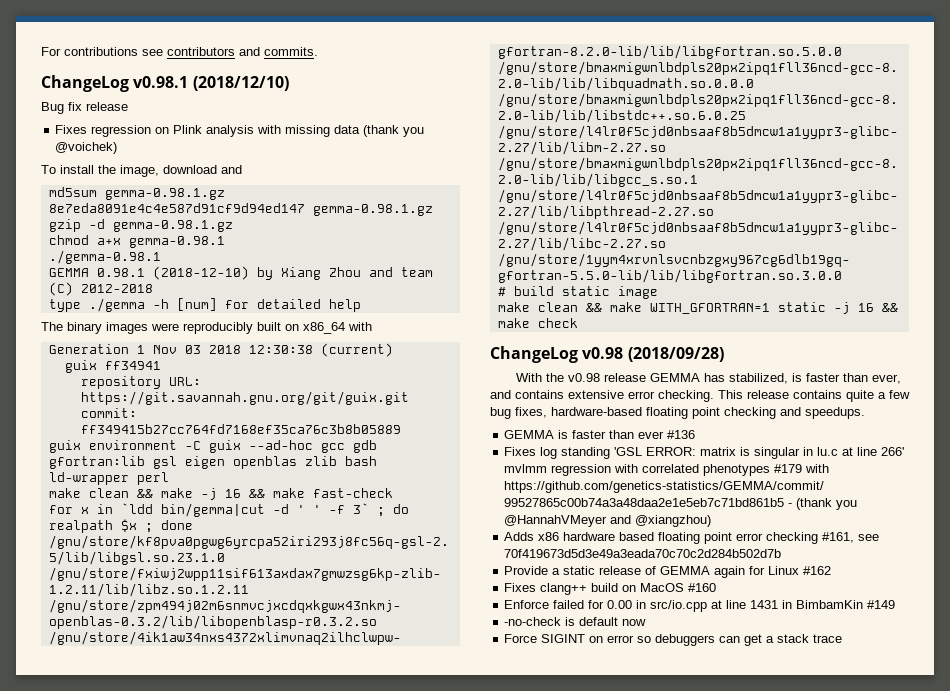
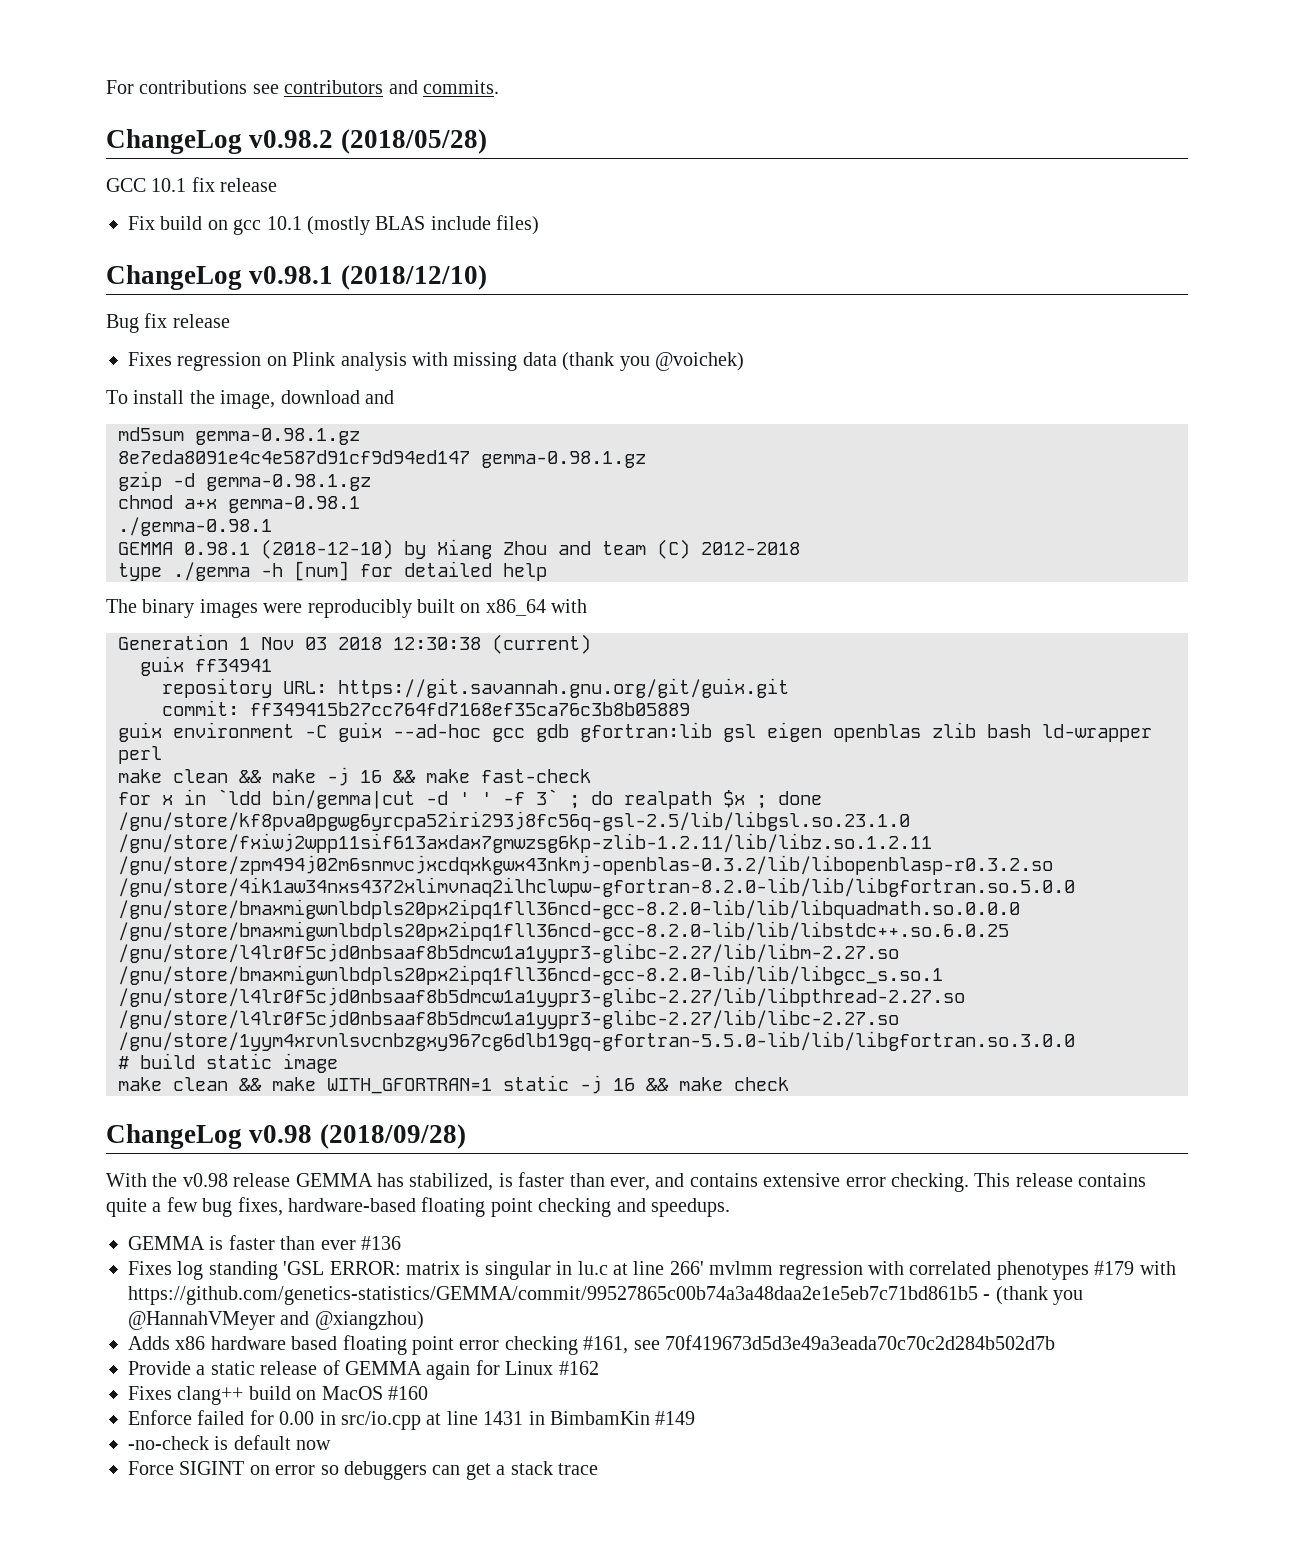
(318, 51) none -> [106,129,487,154] [106,177,278,192] [128,215,540,235] // ChangeLog v0.98.2 (2018/05/28) // GCC 10.1 fix release // Fix build on gcc 10.1 (mostly BLAS include files)

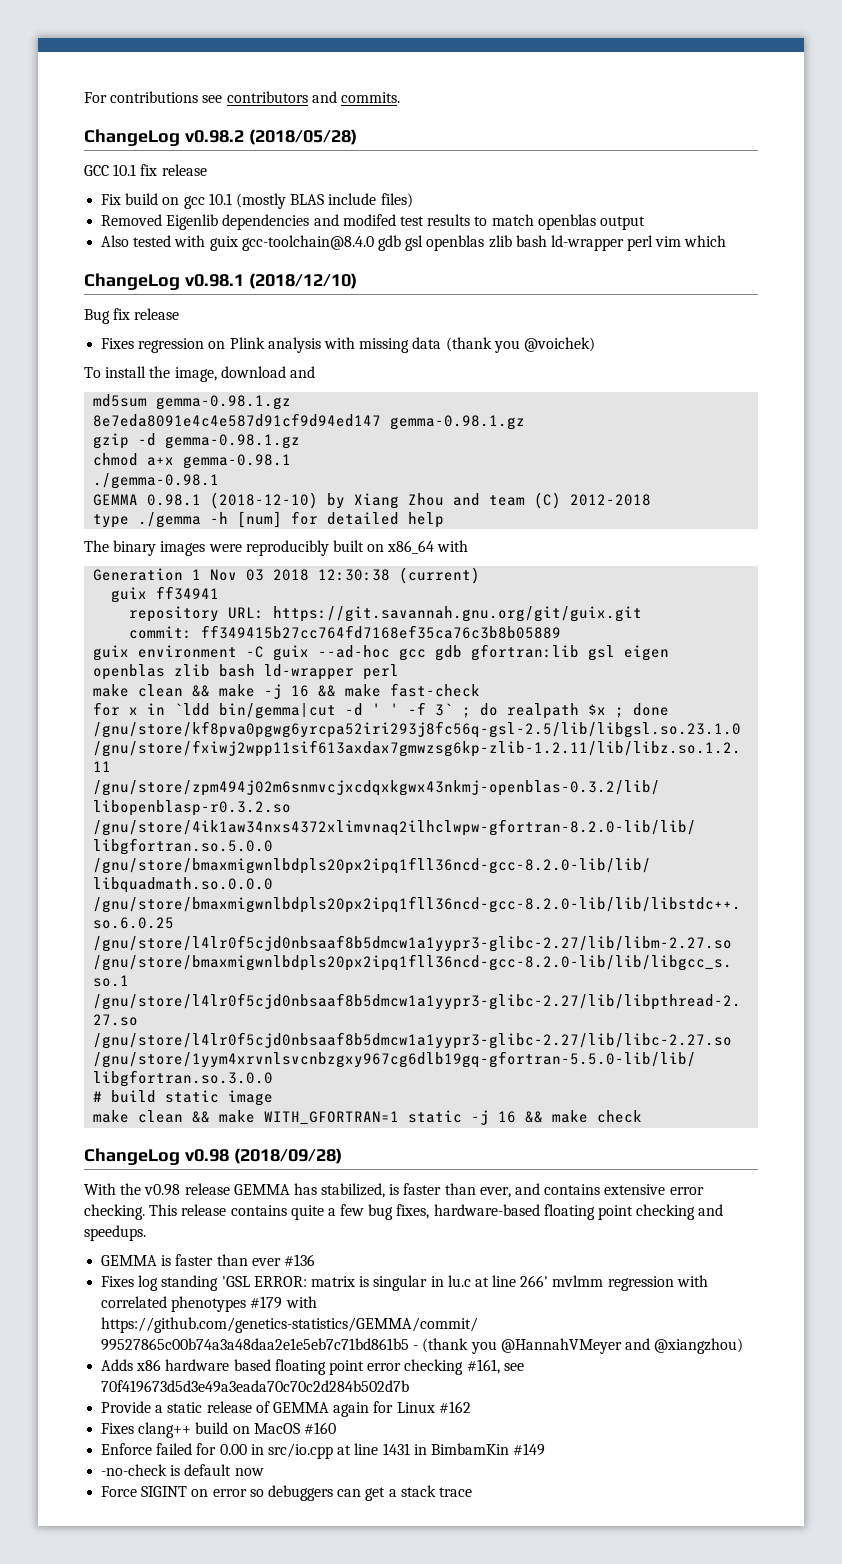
(540, 225) none -> [101,214,645,230] [101,235,727,251] // Removed Eigenlib dependencies and modifed test results to match openblas output // Also tested with guix gcc-toolchain@8.4.0 gdb gsl openblas zlib bash ld-wrapper perl vim which

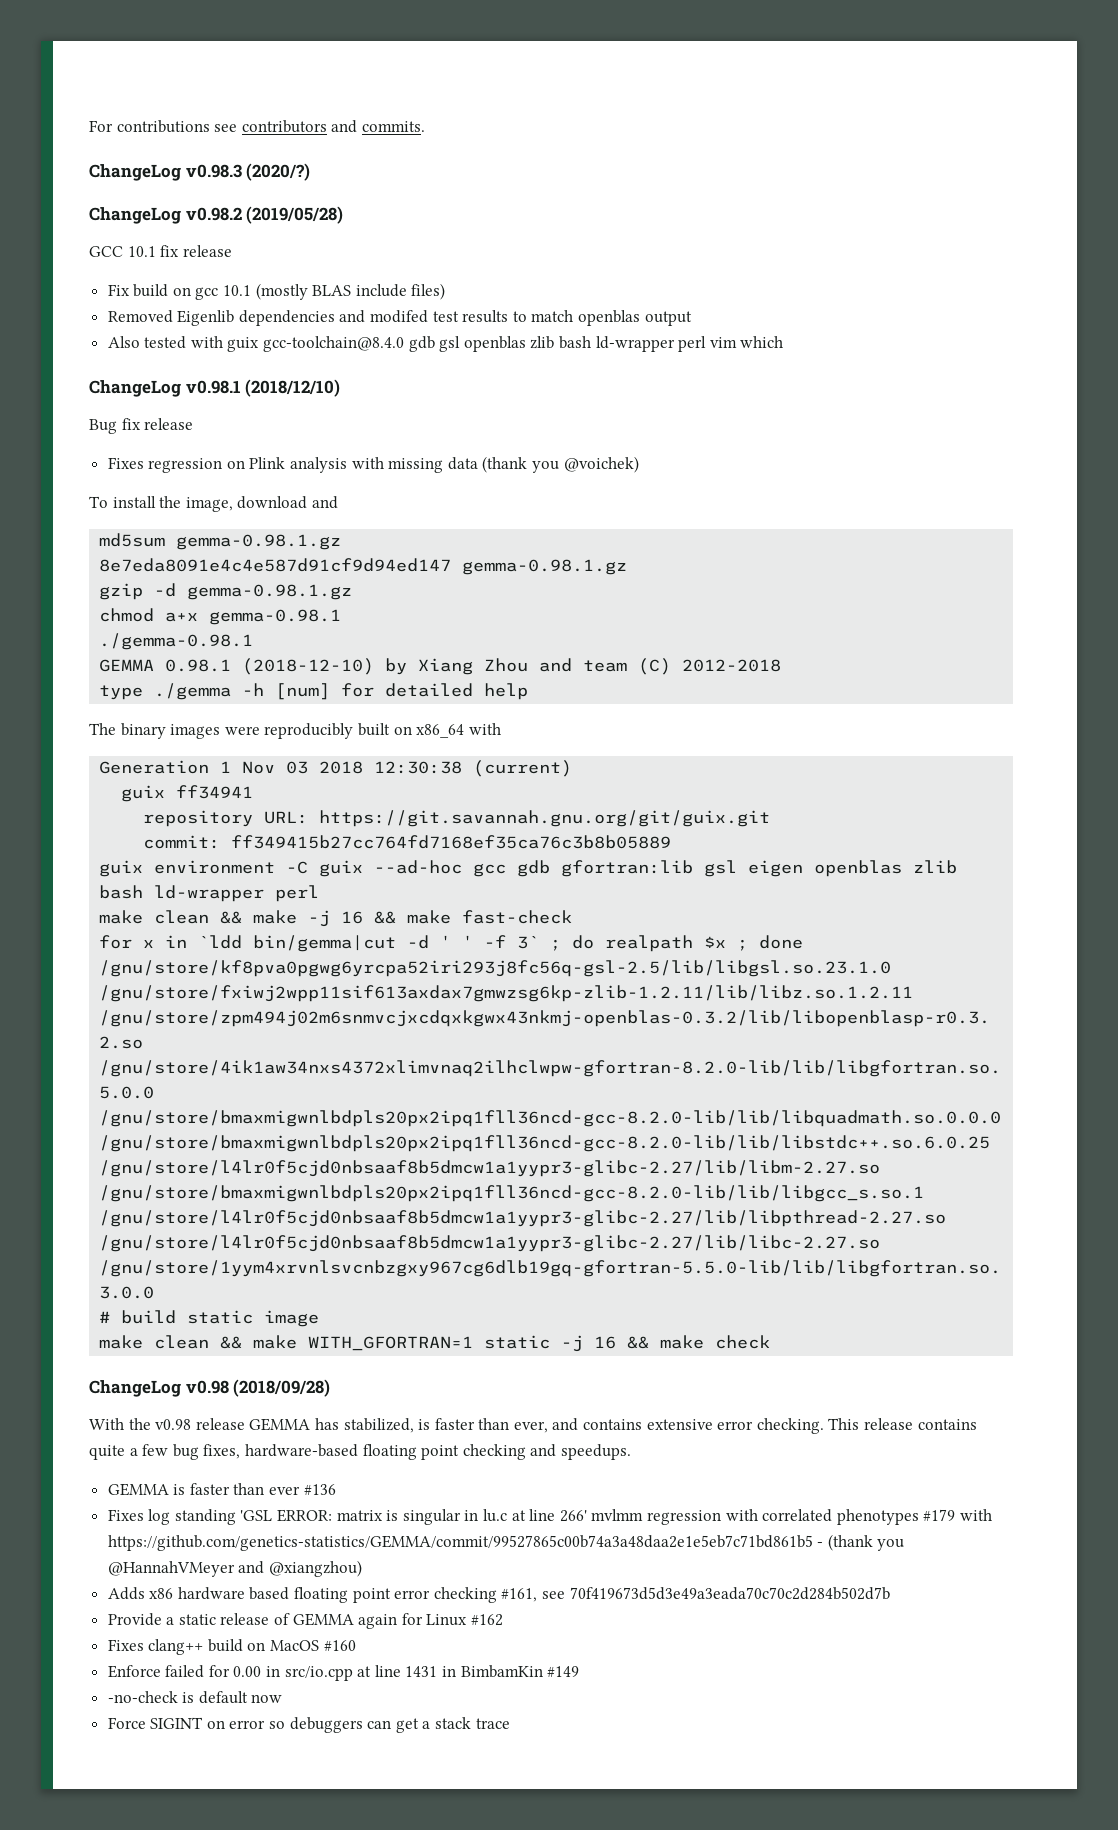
(400, 97) none -> [89,163,311,181] // ChangeLog v0.98.3 (2020/?)
[248,129,357,145] (2018/05/28) -> [246,206,344,224] (2019/05/28)

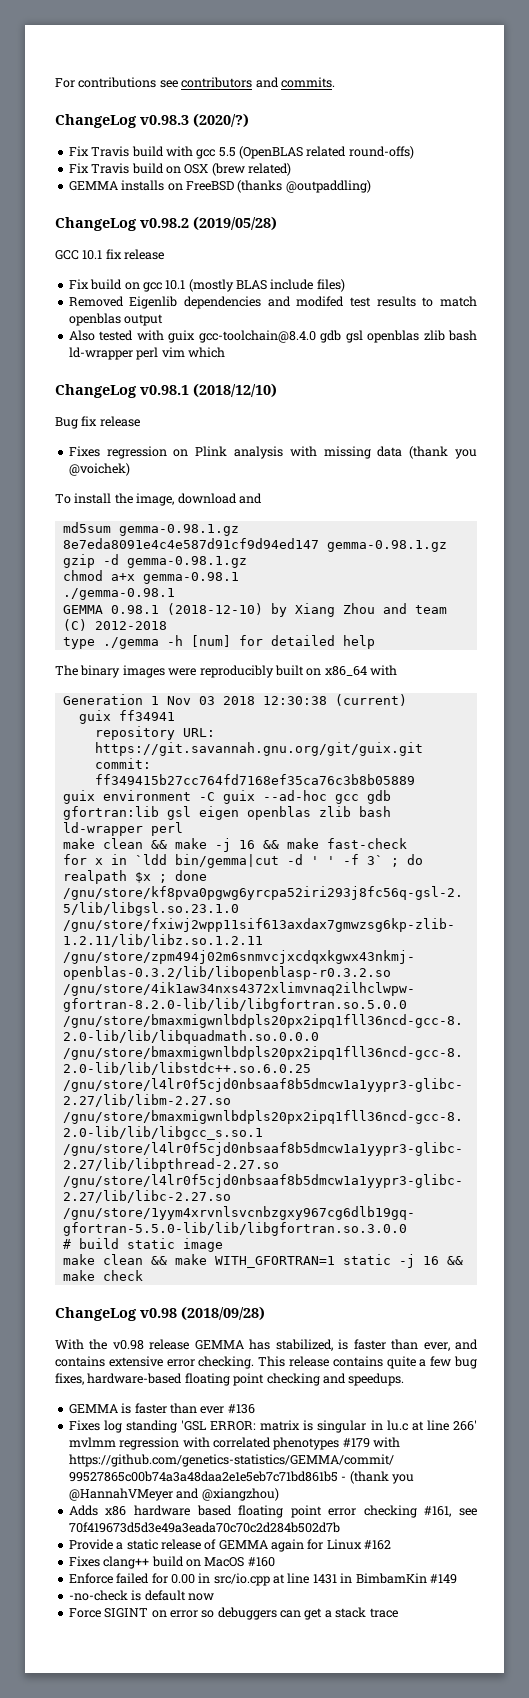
(311, 172) none -> [68,146,414,159] [68,163,291,176] [68,180,371,193] // Fix Travis build with gcc 5.5 (OpenBLAS related round-offs) // Fix Travis build on OSX (brew related) // GEMMA installs on FreeBSD (thanks @outpaddling)

